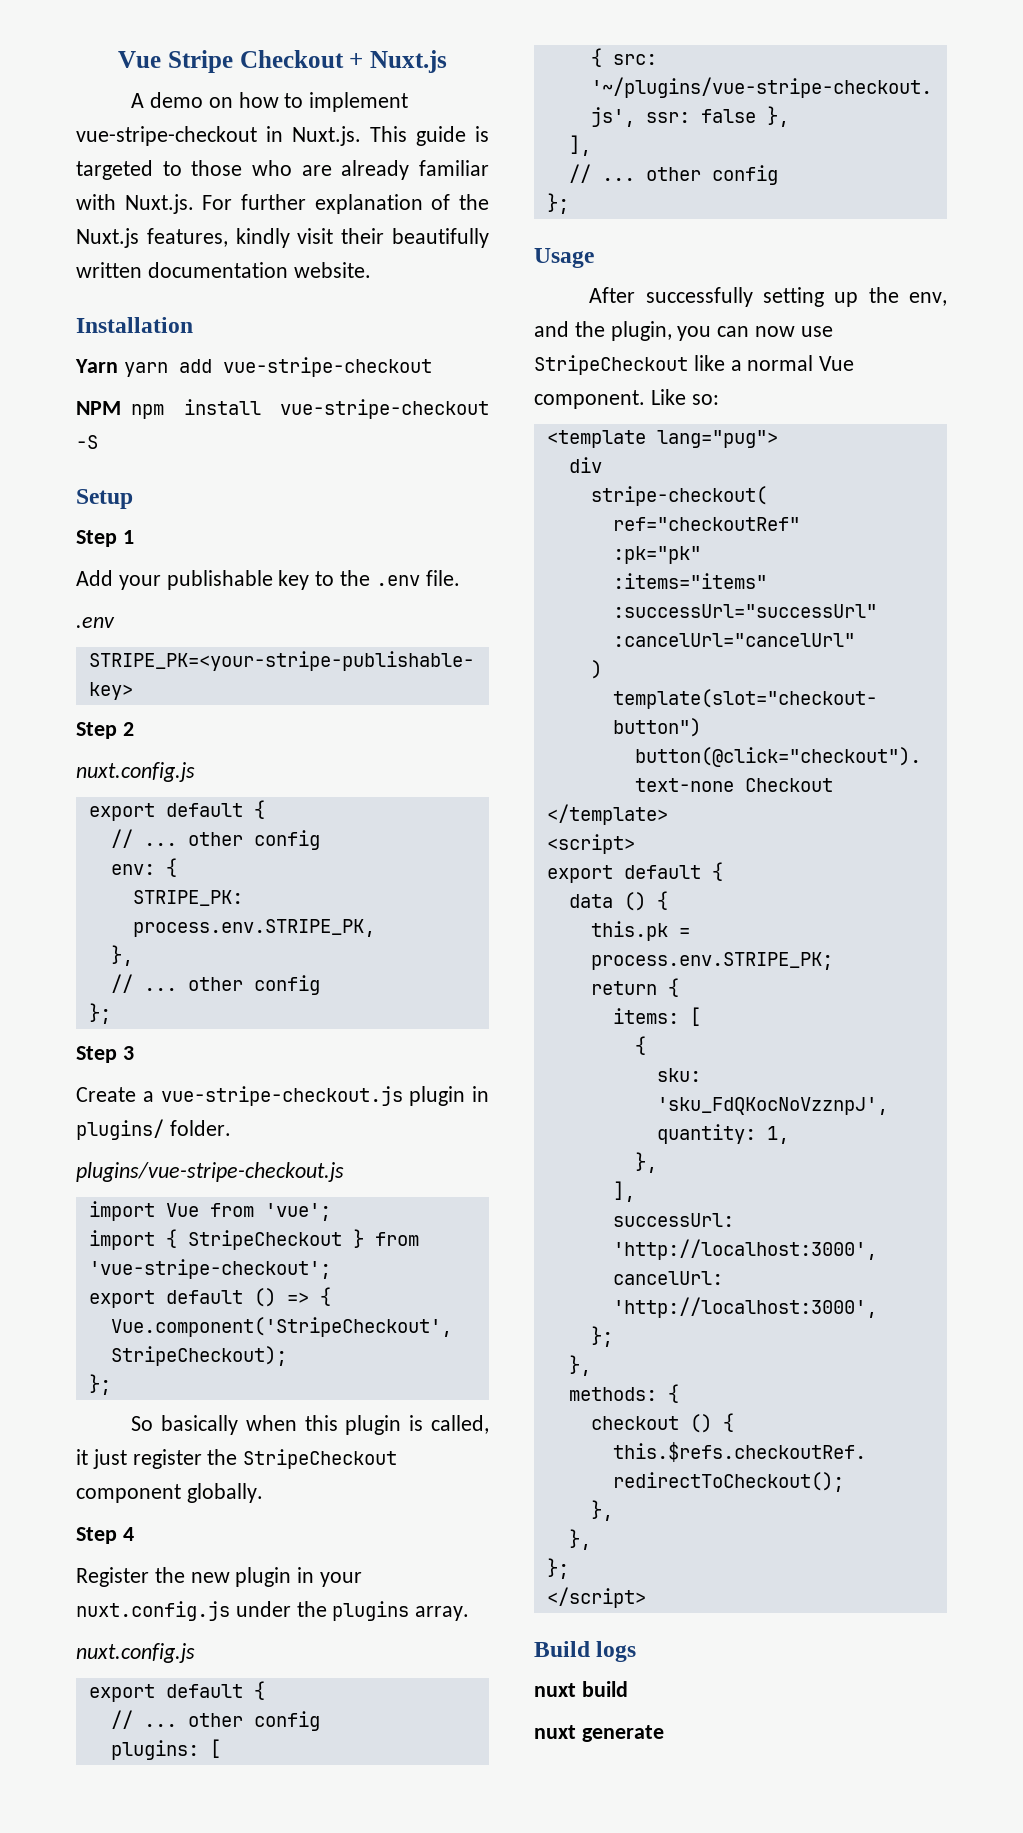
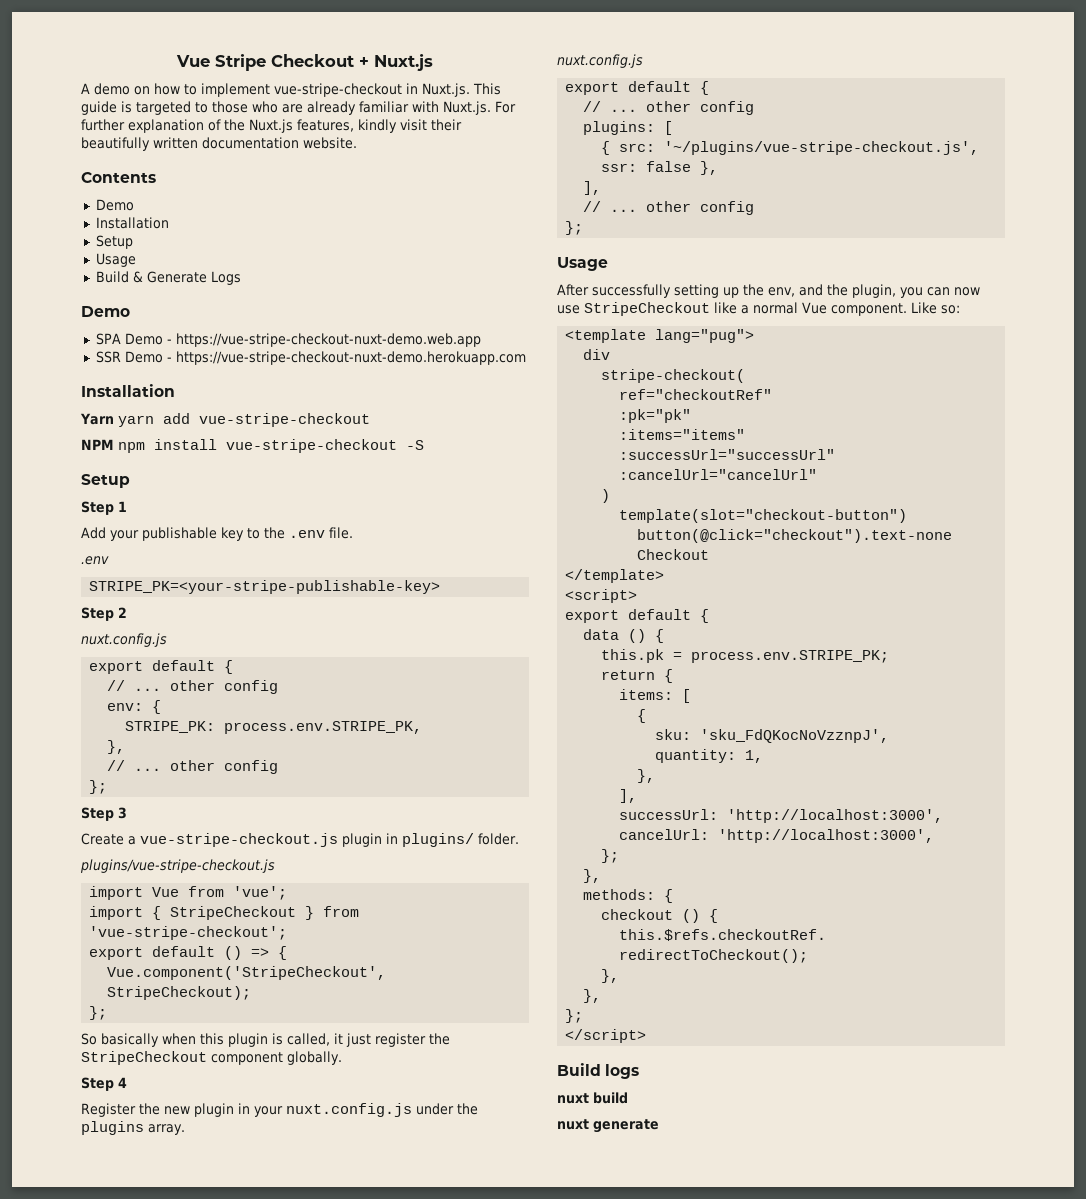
(371, 270) none -> [81,172,156,183] [95,199,134,211] [95,217,169,229] [95,235,133,249] [95,253,136,267] [95,271,241,285] [81,306,130,317] [95,333,481,347] [95,351,526,365] // Contents // Demo // Installation // Setup // Usage // Build & Generate Logs // Demo // SPA Demo - https://vue-stripe-checkout-nuxt-demo.web.app // SSR Demo - https://vue-stripe-checkout-nuxt-demo.herokuapp.com

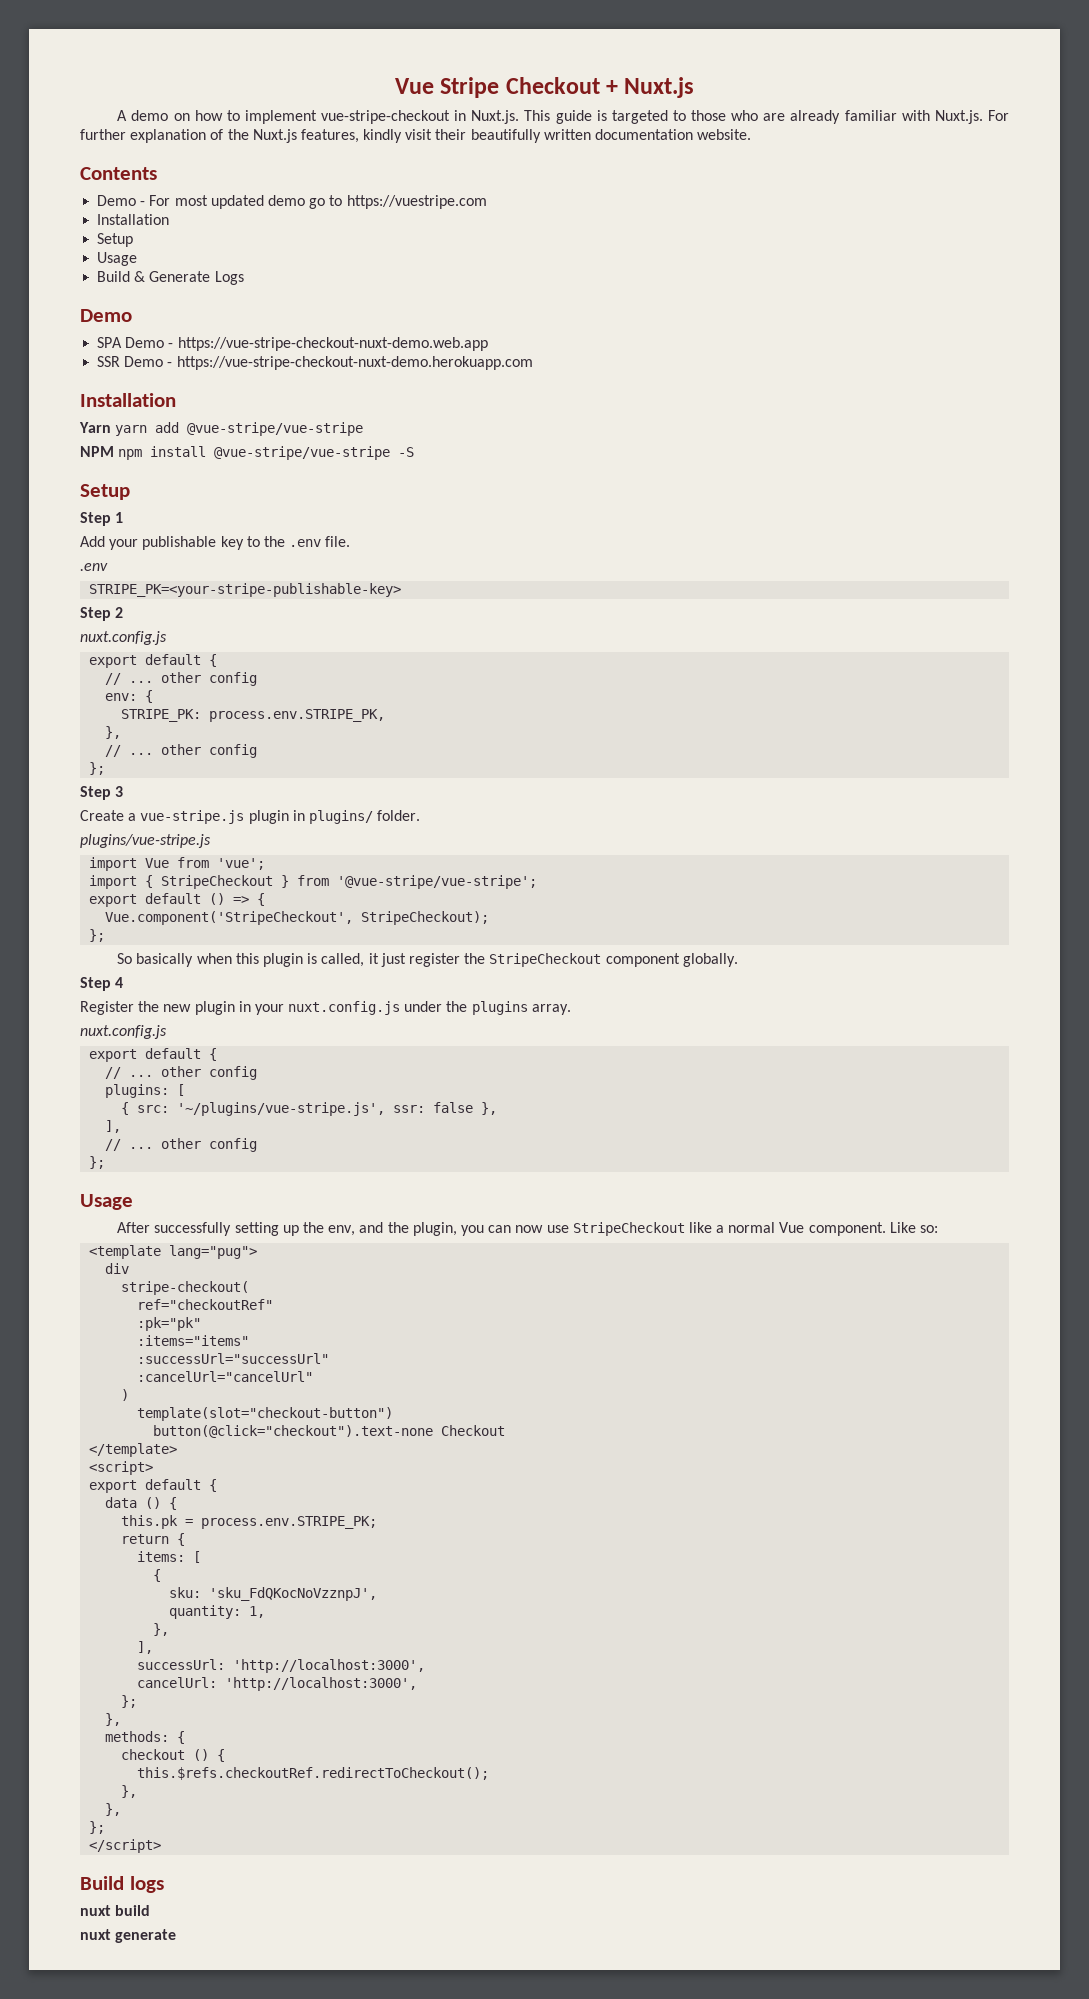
(134, 205) none -> [140,195,487,209] - For most updated demo go to https://vuestripe.com
[198,413,370,427] vue-stripe-checkout -> [187,422,364,436] @vue-stripe/vue-stripe
[226,439,397,453] vue-stripe-checkout -> [214,446,391,460] @vue-stripe/vue-stripe
[140,833,338,847] vue-stripe-checkout.js -> [140,810,245,824] vue-stripe.js
[80,859,275,873] plugins/vue-stripe-checkout.js -> [80,834,211,848] plugins/vue-stripe.js
[89,926,288,940] 'vue-stripe-checkout'; -> [337,875,538,889] '@vue-stripe/vue-stripe';
[664,141,980,155] '~/plugins/vue-stripe-checkout.js', -> [177,1102,386,1116] '~/plugins/vue-stripe.js',

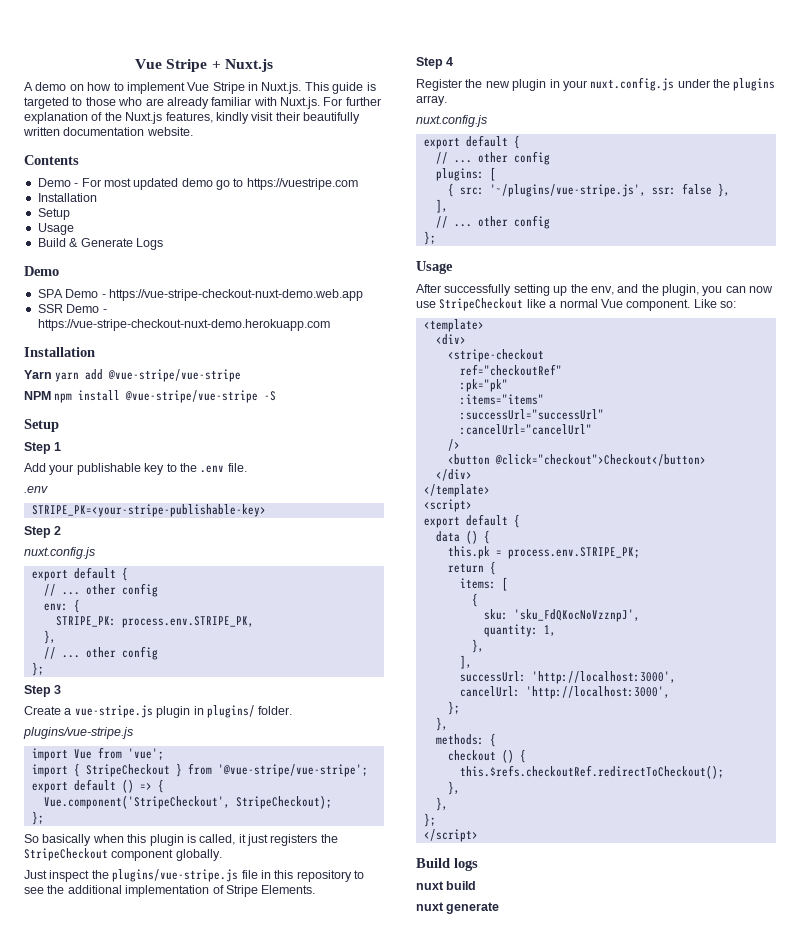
[394,77,600,98] Vue Stripe Checkout -> [135,59,208,72] Vue Stripe
[321,110,451,124] vue-stripe-checkout -> [187,82,245,94] Vue Stripe
[408,953,460,967] register -> [270,834,318,846] registers
(738, 960) none -> [24,869,364,882] [24,885,316,897] // Just inspect the plugins/vue-stripe.js file in this repository to see the additional implementation of Stripe Elements.
[89,1245,258,1259] [105,1263,130,1274] [121,1281,250,1295] <template lang="pug"> // div // stripe-checkout( -> [423,319,484,332] [435,334,466,345] [447,349,544,362] <template> // <div> // <stripe-checkout
[121,1389,130,1401] [137,1407,394,1421] [153,1425,506,1438] ) // template(slot="checkout-button") // button(@click="checkout").text-none Checkout -> [447,439,460,451] [447,454,706,466] [435,469,472,481] /> // <button @click="checkout">Checkout</button> // </div>

